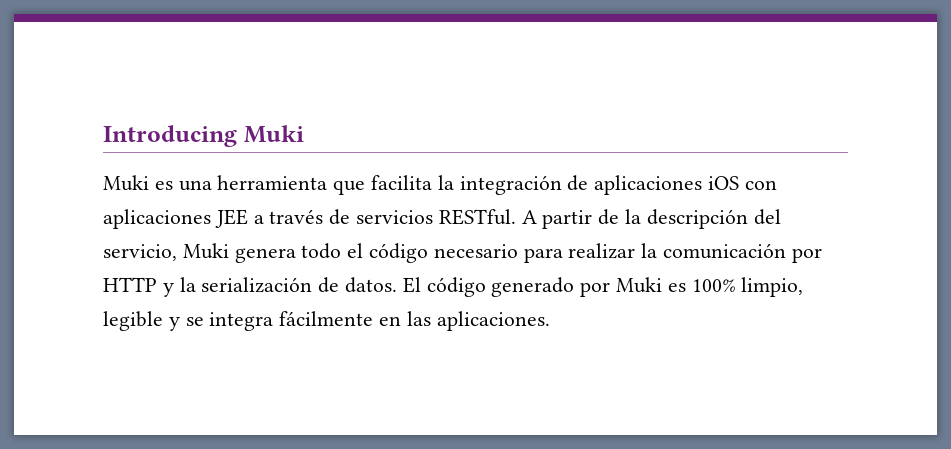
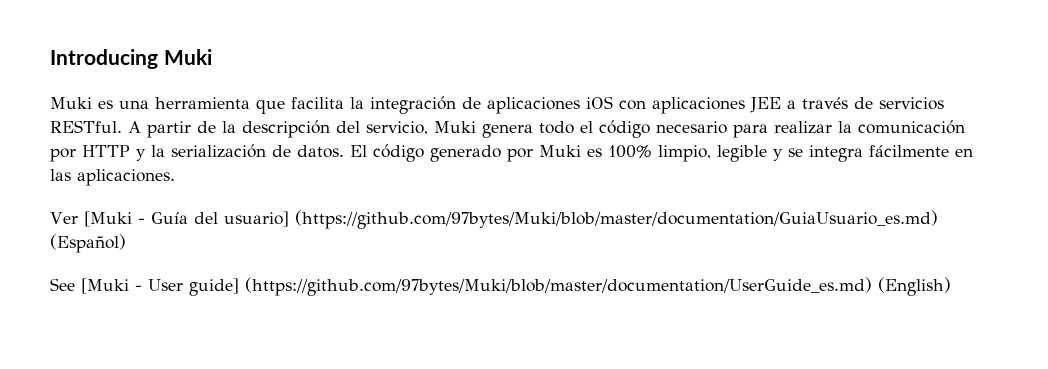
(550, 321) none -> [50,210,938,229] [50,234,126,253] [50,277,951,296] // Ver [Muki - Guía del usuario] (https://github.com/97bytes/Muki/blob/master/documentation/GuiaUsuario_es.md) (Español) // See [Muki - User guide] (https://github.com/97bytes/Muki/blob/master/documentation/UserGuide_es.md) (English)

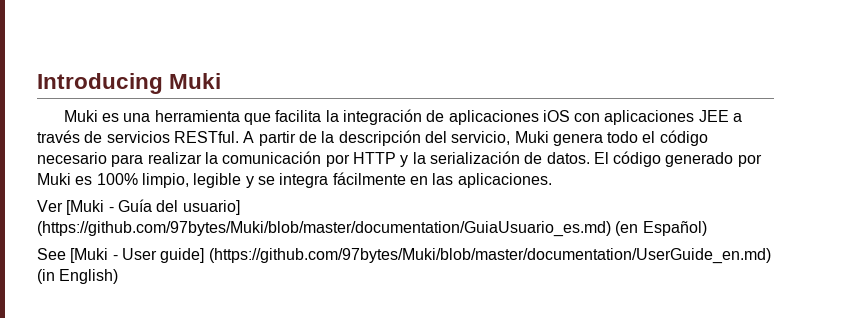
[50,234,126,253] (Español) -> [615,221,707,236] (en Español)
[245,277,951,296] (https://github.com/97bytes/Muki/blob/master/documentation/UserGuide_es.md) (English) -> [208,248,771,264] [37,269,119,284] (https://github.com/97bytes/Muki/blob/master/documentation/UserGuide_en.md) (in English)

